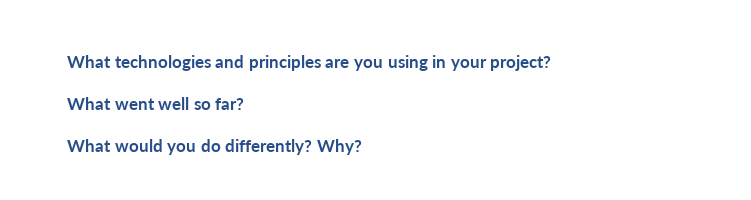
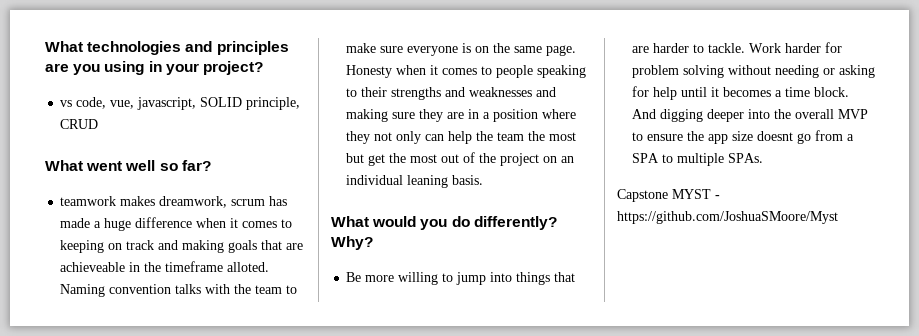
(552, 63) none -> [60,97,301,110] [60,119,99,129] // vs code, vue, javascript, SOLID principle, CRUD
(245, 104) none -> [60,196,288,208] [60,217,293,231] [60,240,304,253] [60,261,270,272] [60,284,298,297] [346,43,577,56] [346,65,587,78] [346,87,557,100] [346,109,577,122] [346,131,577,144] [346,152,575,166] [346,175,484,188] // teamwork makes dreamwork, scrum has made a huge difference when it comes to keeping on track and making goals that are achieveable in the timeframe alloted. Naming convention talks with the team to make sure everyone is on the same page. Honesty when it comes to people speaking to their strengths and weaknesses and making sure they are in a position where they not only can help the team the most but get the most out of the project on an individual leaning basis.
(362, 147) none -> [346,272,576,285] [632,42,843,53] [632,65,876,78] [632,86,850,100] [632,109,869,122] [632,130,855,144] [632,153,764,166] [617,189,720,202] [617,211,838,224] // Be more willing to jump into things that are harder to tackle. Work harder for problem solving without needing or asking for help until it becomes a time block. And digging deeper into the overall MVP to ensure the app size doesnt go from a SPA to multiple SPAs. // Capstone MYST - https://github.com/JoshuaSMoore/Myst

